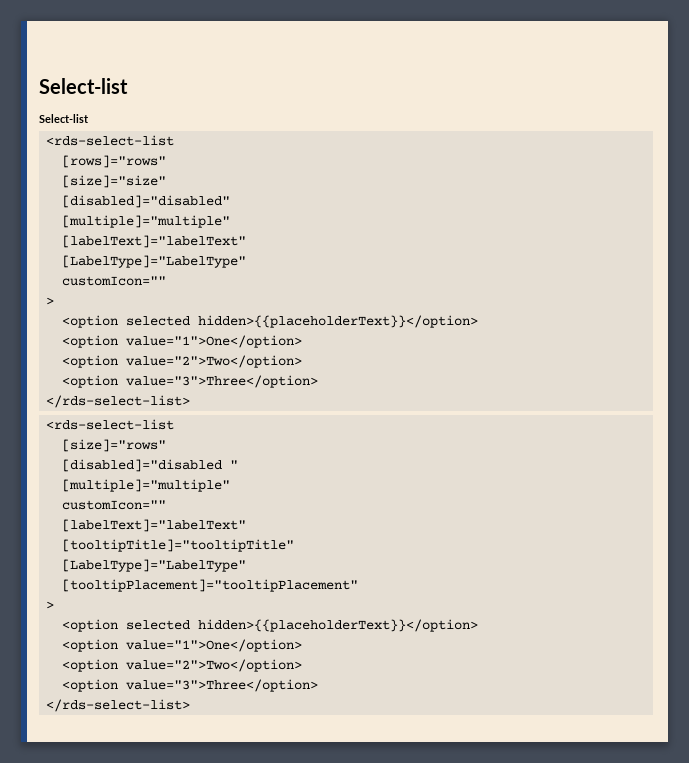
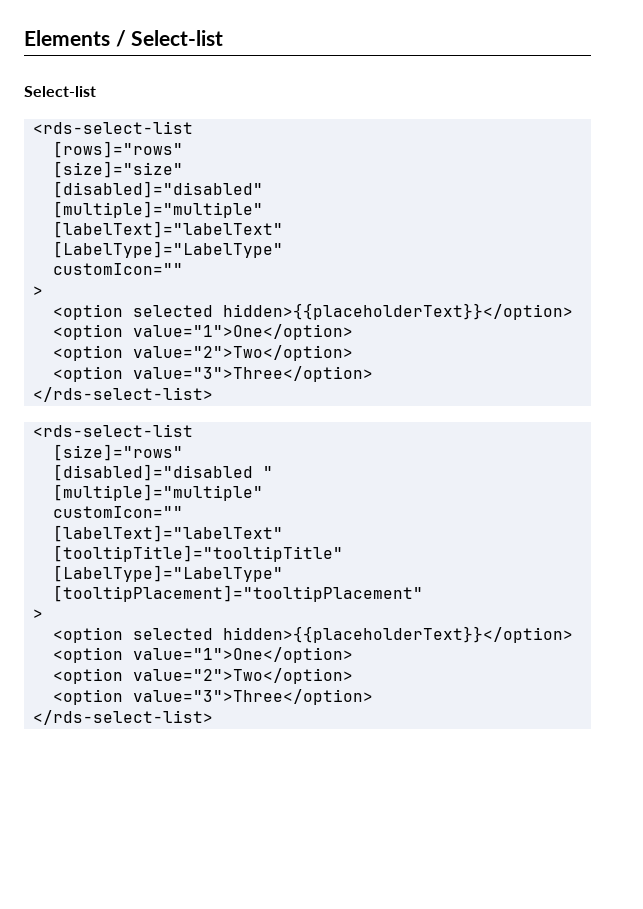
(39, 86) none -> [24,30,126,47] Elements /

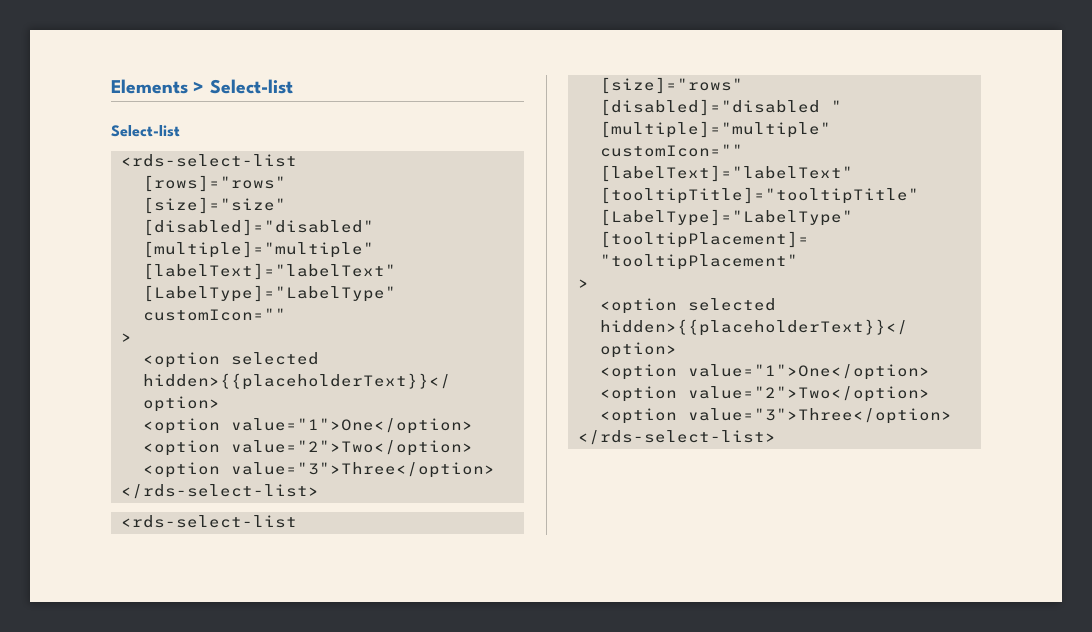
[115,30,126,47] / -> [193,81,205,93] >

